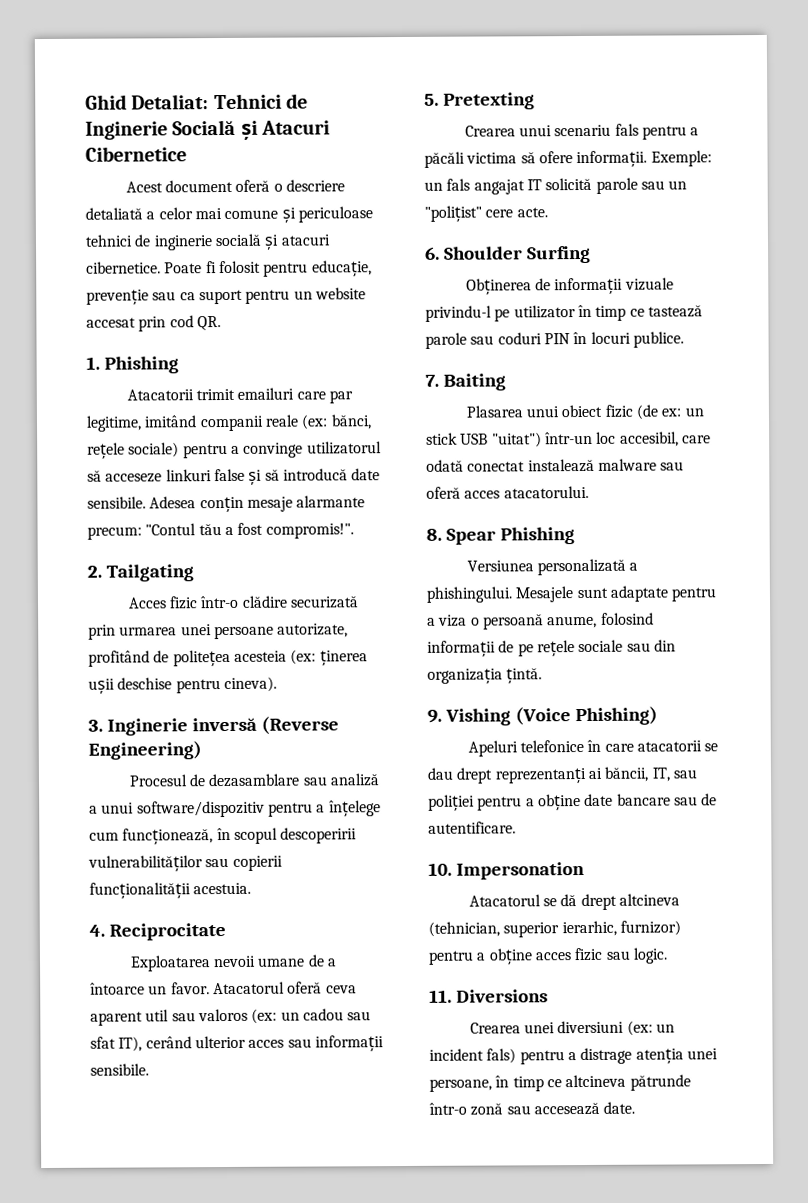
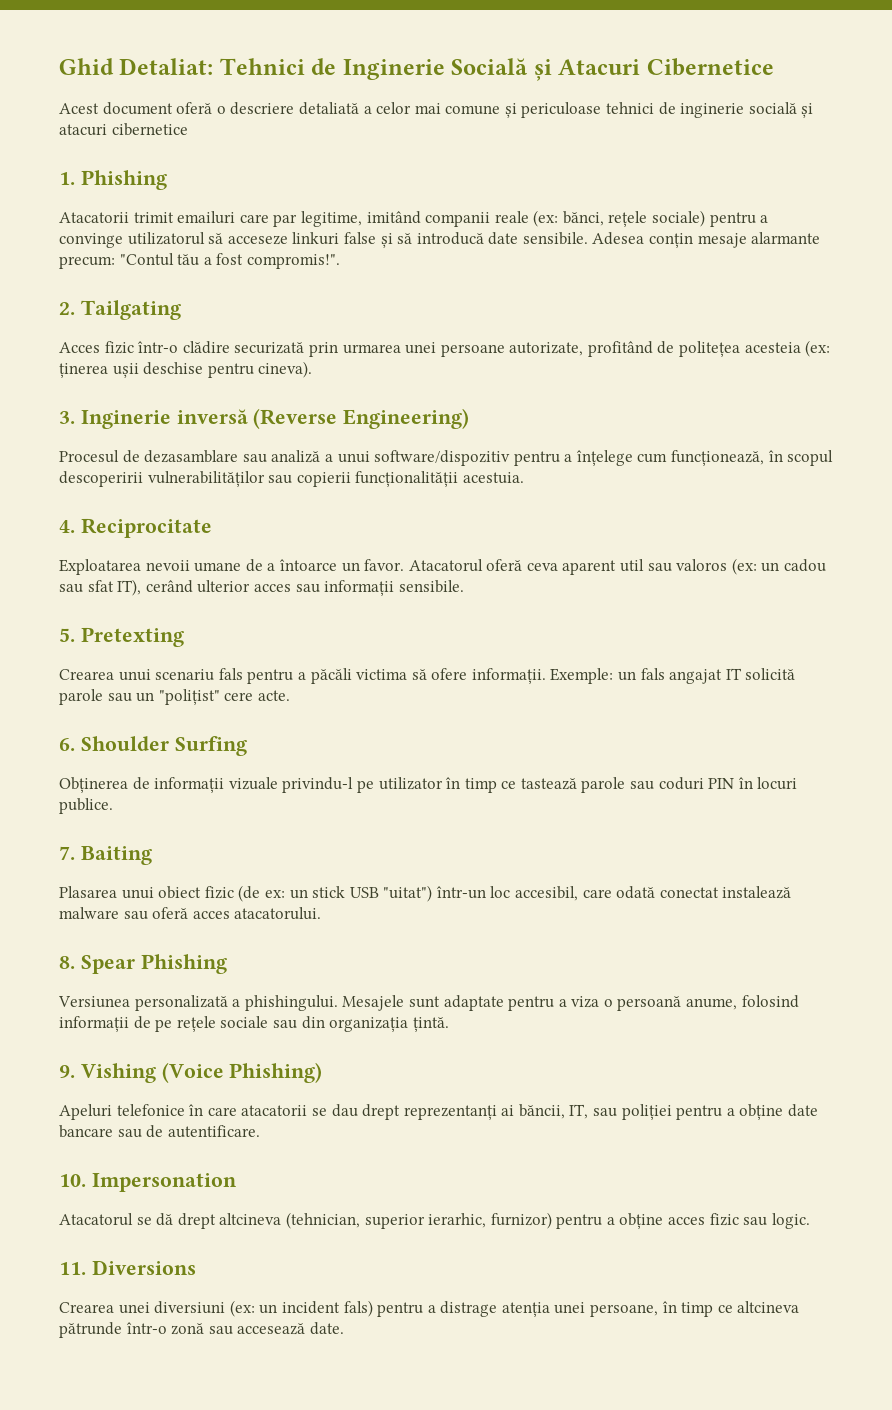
[86,260,372,277] [86,287,366,305] [86,315,221,332] cibernetice. Poate fi folosit pentru educație, prevenție sau ca suport pentru un website accesat prin cod QR. -> [111,123,188,136] cibernetice

